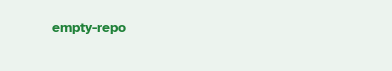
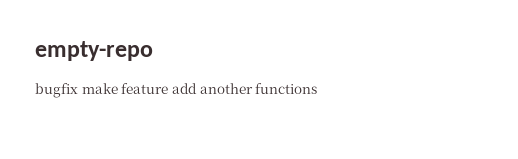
(126, 28) none -> [35,83,318,98] // bugfix make feature add another functions

